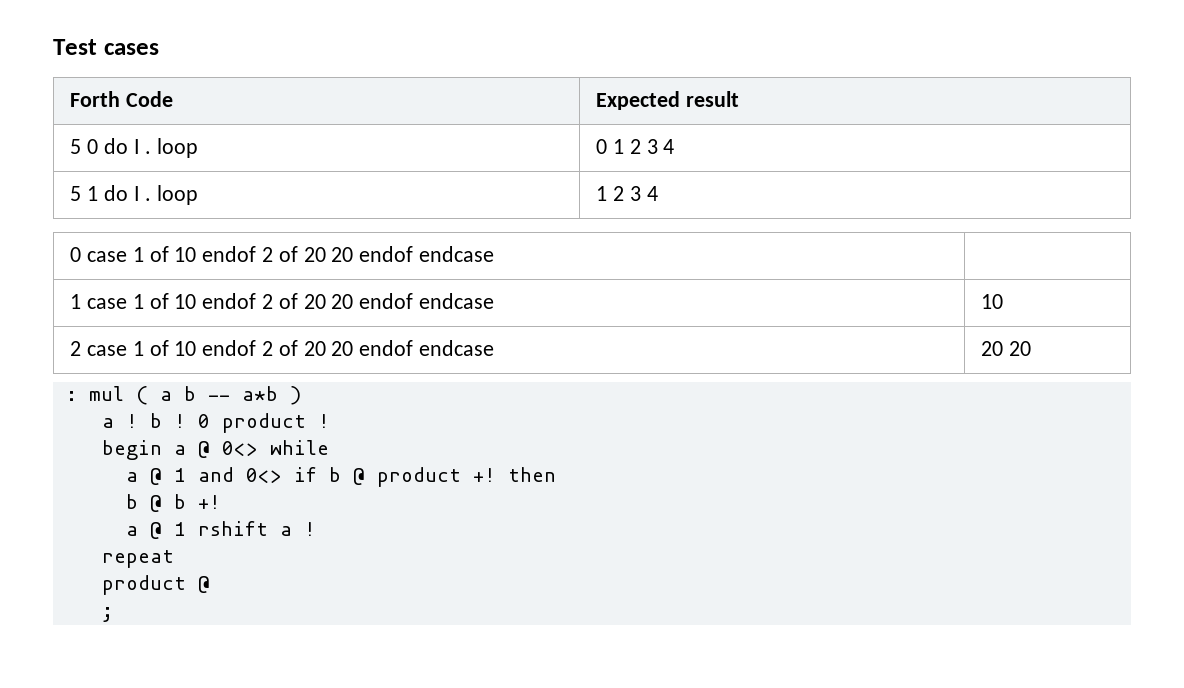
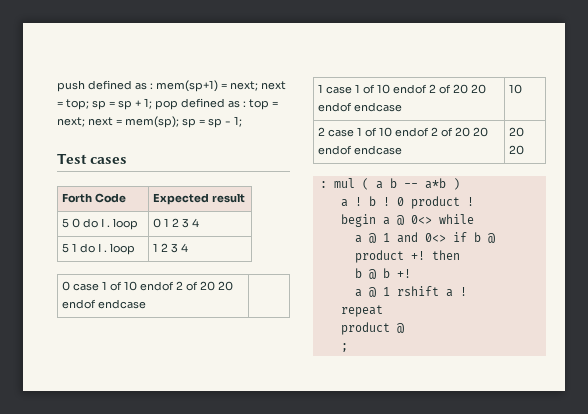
(53, 47) none -> [57,80,286,92] [57,98,278,110] [57,116,242,128] push defined as : mem(sp+1) = next; next = top; sp = sp + 1; pop defined as : top = next; next = mem(sp); sp = sp - 1; //

